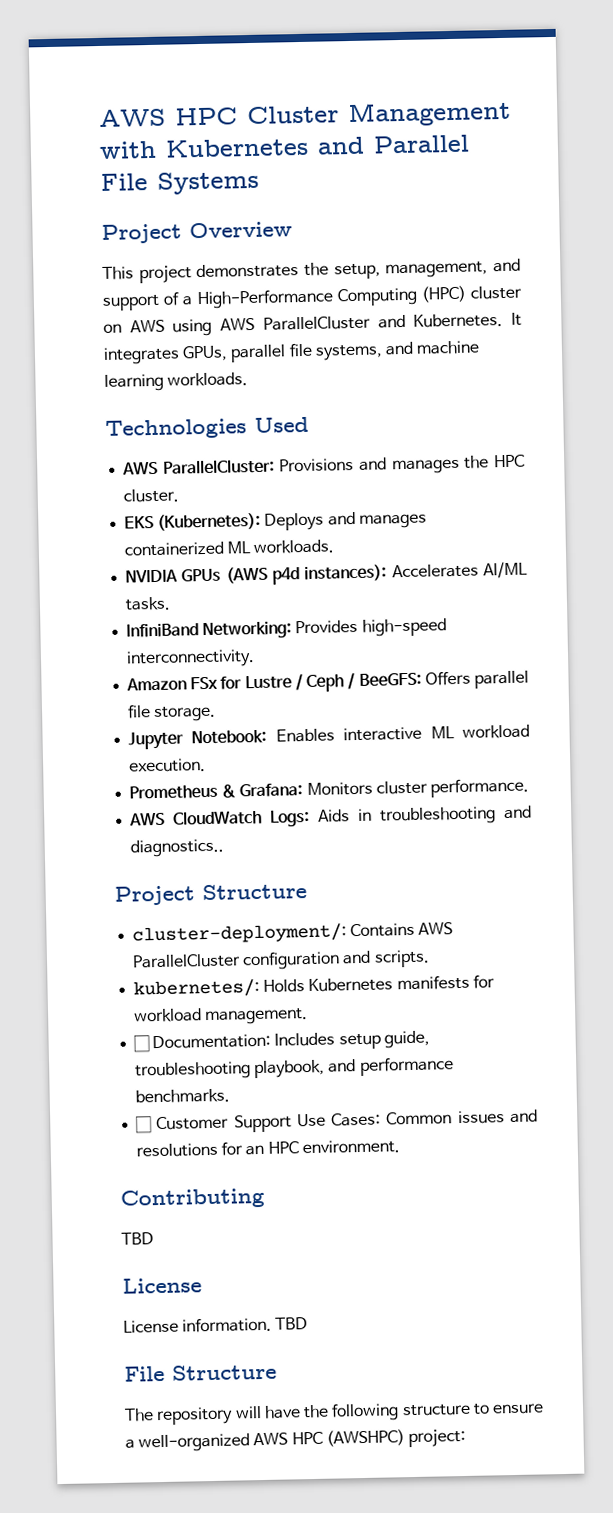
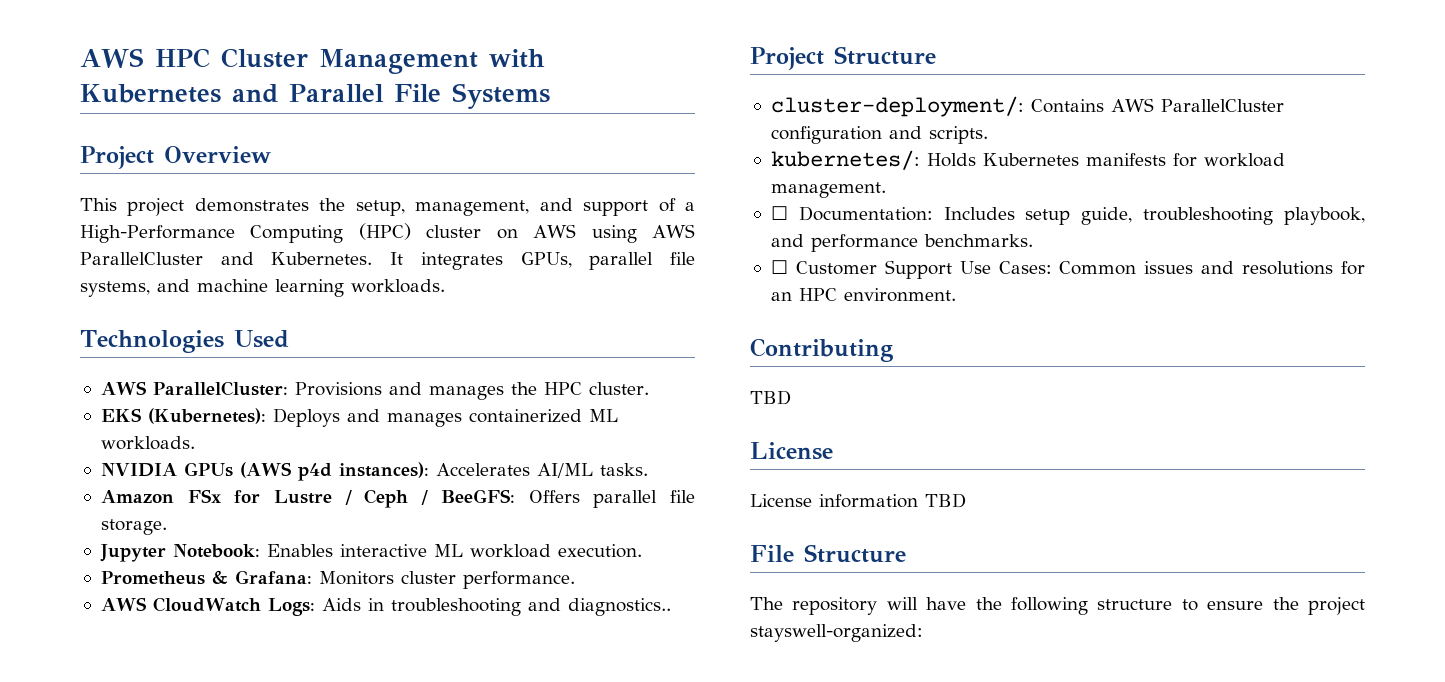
[126,618,447,640] [126,649,256,669] // InfiniBand Networking: Provides high-speed interconnectivity. -> (648, 469) none
[182,1316,273,1333] information. -> [819,494,918,508] information
[125,1428,466,1453] a well-organized AWS HPC (AWSHPC) project: -> [1272,597,1365,615] [750,624,923,642] the project stayswell-organized:

